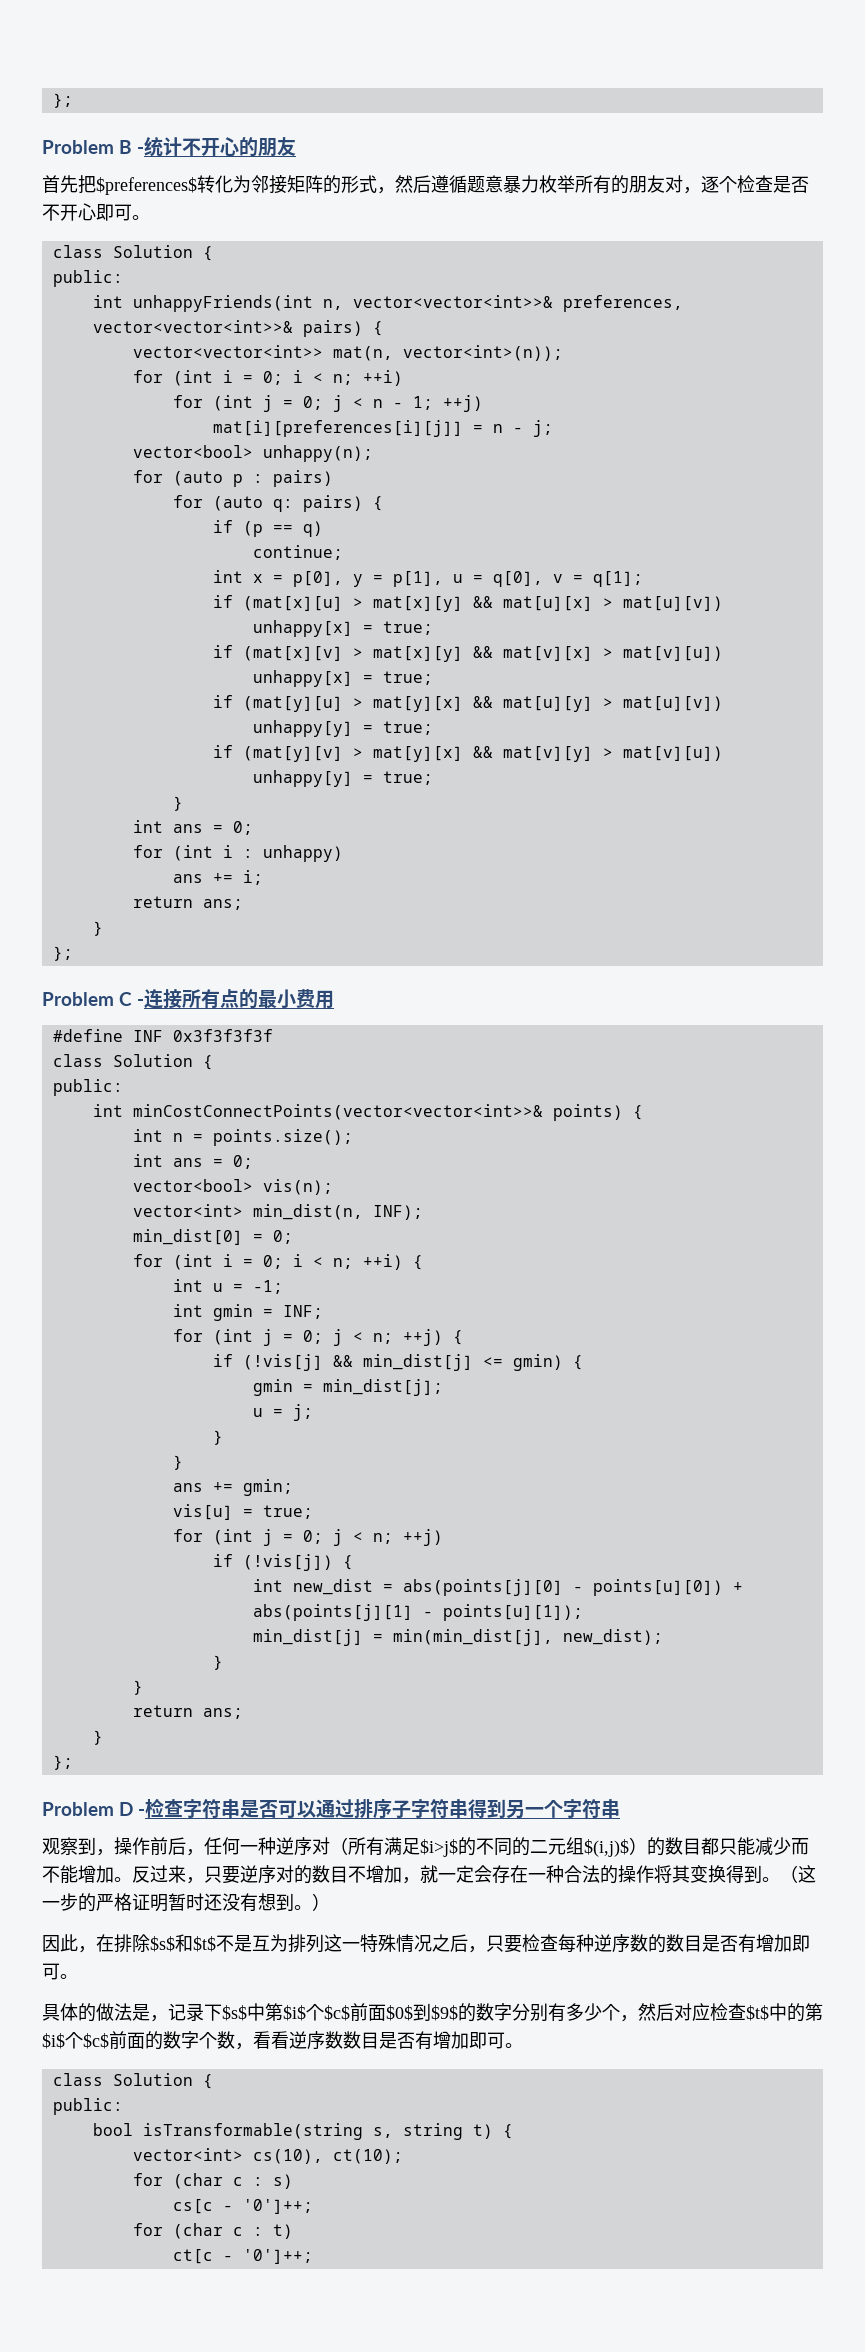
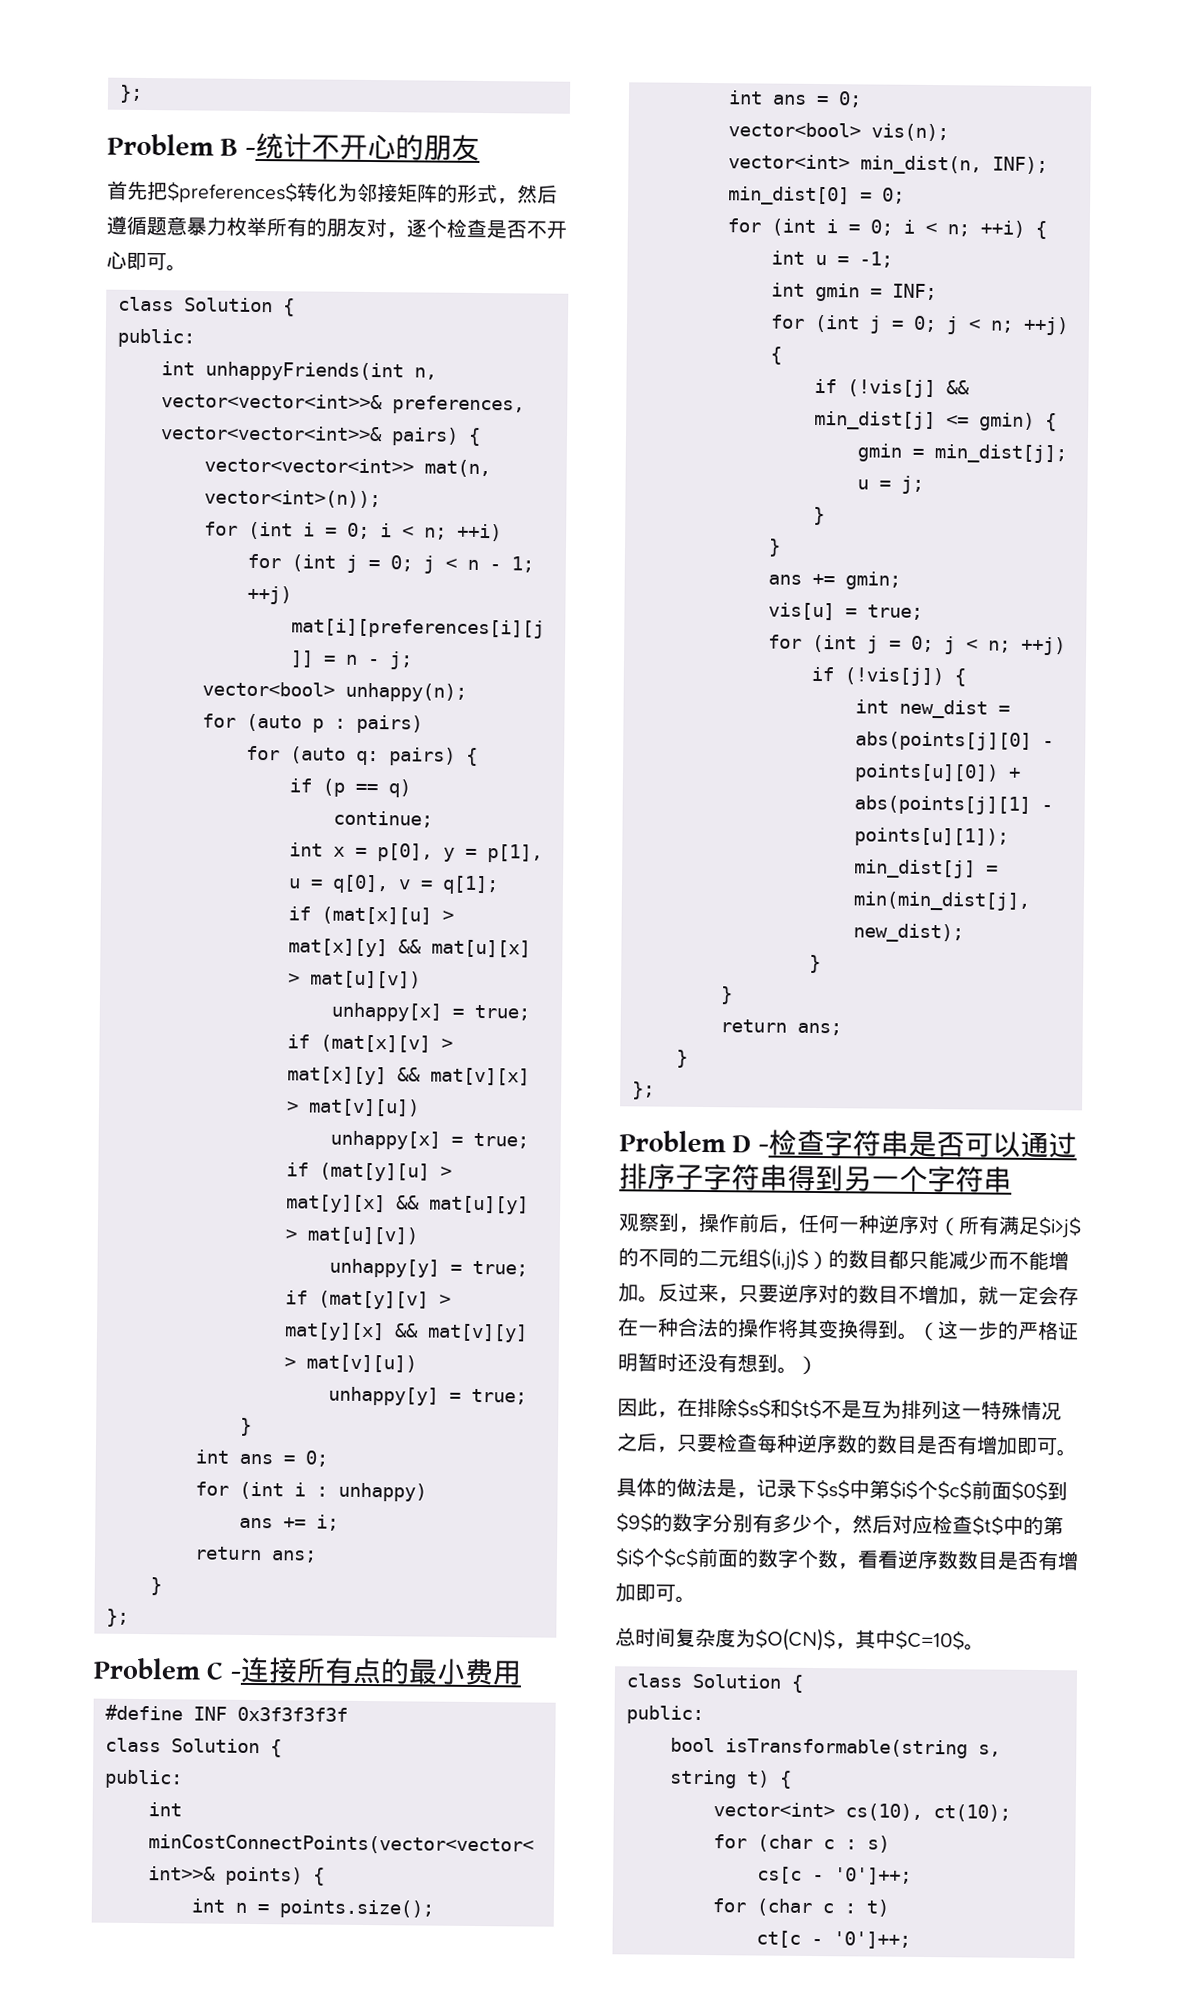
(523, 2045) none -> [615,1627,985,1652] // 总时间复杂度为$O(CN)$，其中$C=10$。

